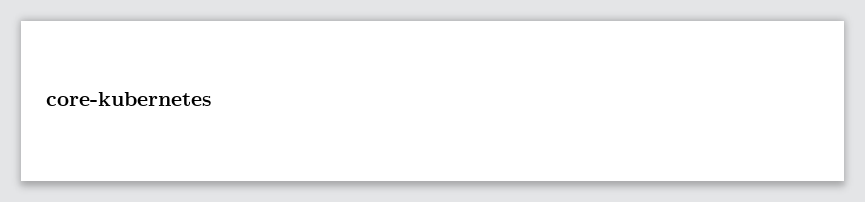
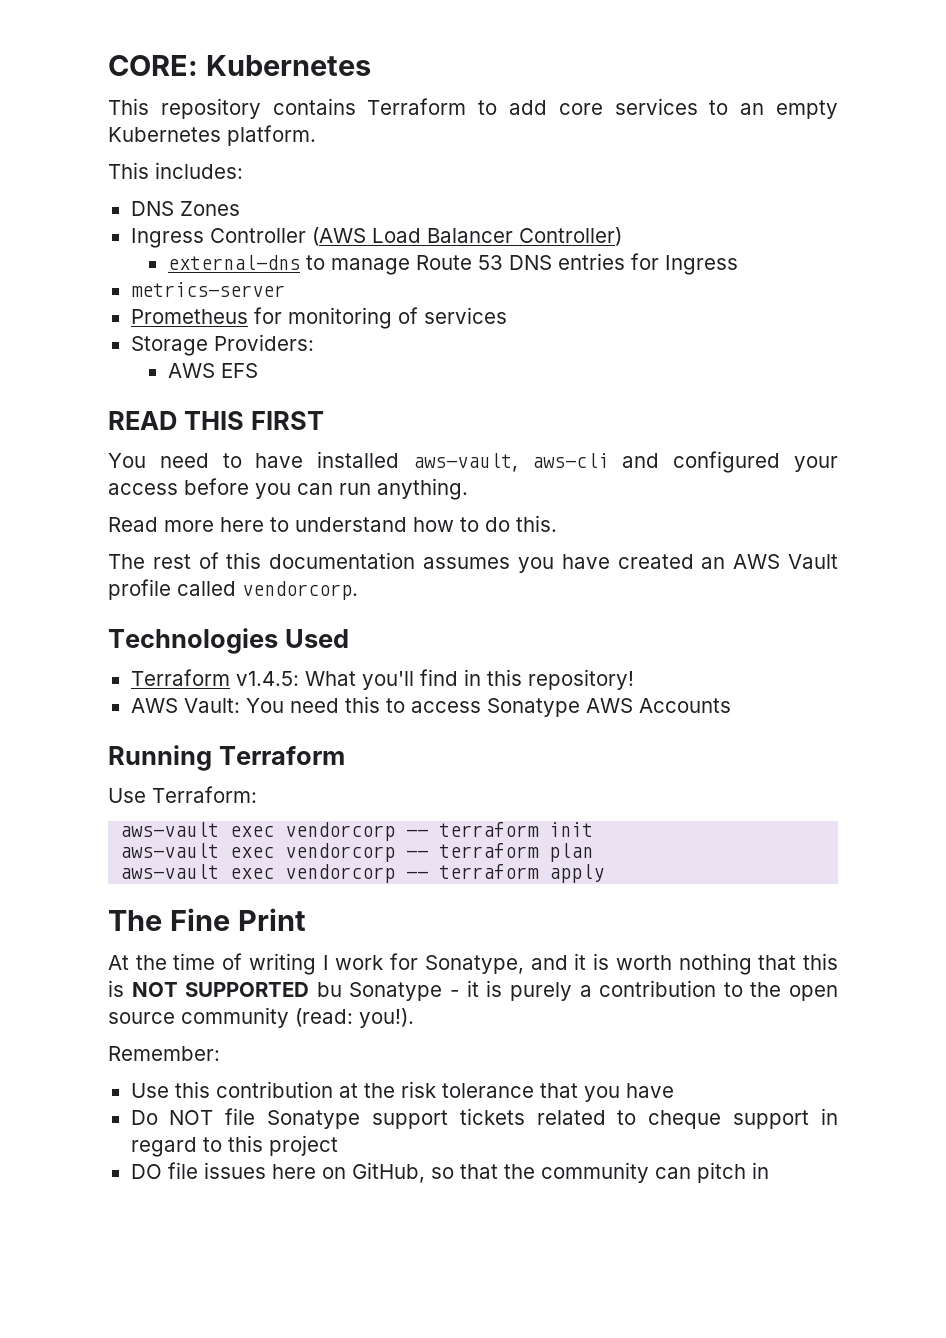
[46,92,212,106] core-kubernetes -> [108,55,371,76] [108,98,838,119] [108,125,316,146] [108,162,243,179] [130,201,240,216] [130,227,622,248] [167,253,738,275] [130,282,285,297] [130,307,507,329] [130,334,314,356] [167,363,258,378] [108,411,324,430] [108,451,839,473] [108,478,468,500] [108,515,557,532] [108,552,839,573] [108,579,358,600] [108,628,349,654] [130,669,634,690] [130,696,731,717] [108,745,345,771] [108,786,257,803] [120,822,594,841] [120,843,594,862] [120,864,605,883] [108,908,306,931] [108,953,839,975] [108,980,839,1001] [108,1007,414,1028] [108,1046,220,1061] [130,1081,674,1102] [130,1108,839,1129] [130,1135,338,1157] [130,1162,769,1183] CORE: Kubernetes // This repository contains Terraform to add core services to an empty Kubernetes platform. // This includes: // DNS Zones // Ingress Controller (AWS Load Balancer Controller) // external-dns to manage Route 53 DNS entries for Ingress // metrics-server // Prometheus for monitoring of services // Storage Providers: // AWS EFS // READ THIS FIRST // You need to have installed aws-vault, aws-cli and configured your access before you can run anything. // Read more here to understand how to do this. // The rest of this documentation assumes you have created an AWS Vault profile called vendorcorp. // Technologies Used // Terraform v1.4.5: What you'll find in this repository! // AWS Vault: You need this to access Sonatype AWS Accounts // Running Terraform // Use Terraform: // aws-vault exec vendorcorp -- terraform init // aws-vault exec vendorcorp -- terraform plan // aws-vault exec vendorcorp -- terraform apply // The Fine Print // At the time of writing I work for Sonatype, and it is worth nothing that this is NOT SUPPORTED bu Sonatype - it is purely a contribution to the open source community (read: you!). // Remember: // Use this contribution at the risk tolerance that you have // Do NOT file Sonatype support tickets related to cheque support in regard to this project // DO file issues here on GitHub, so that the community can pitch in

